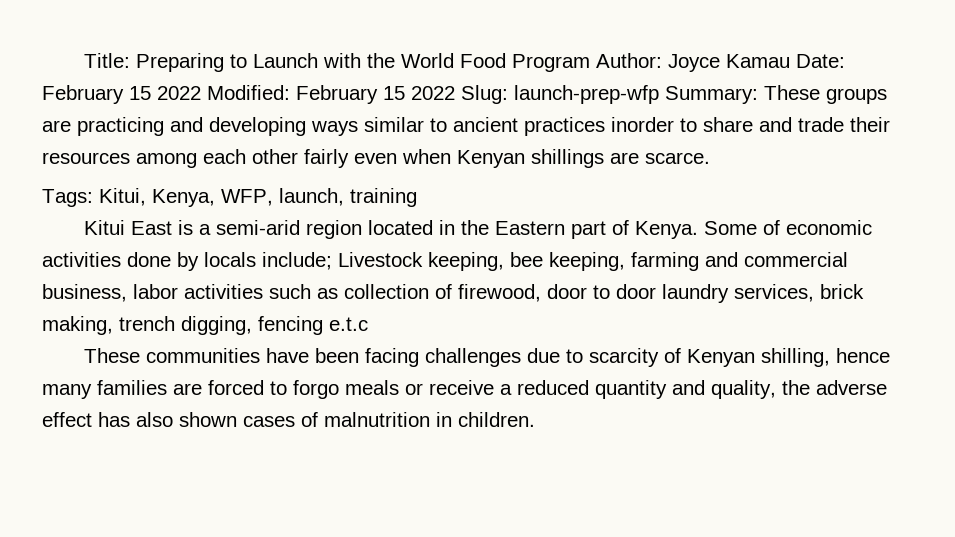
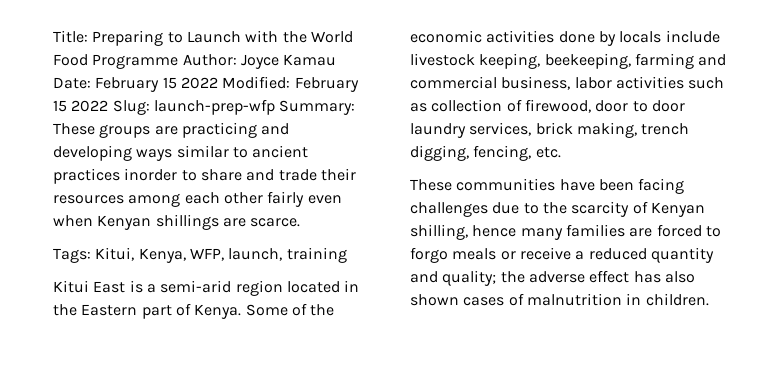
[512,54,591,72] Program -> [92,54,179,69] Programme
(781, 227) none -> [310,304,335,316] the
[262,252,625,271] include; Livestock keeping, bee keeping, -> [665,30,720,43] [410,53,631,69] include livestock keeping, beekeeping,
[258,316,368,335] fencing e.t.c -> [473,145,561,161] fencing, etc.
(584, 356) none -> [542,202,567,214] the
[711,380,776,399] quality, -> [442,270,497,286] quality;

